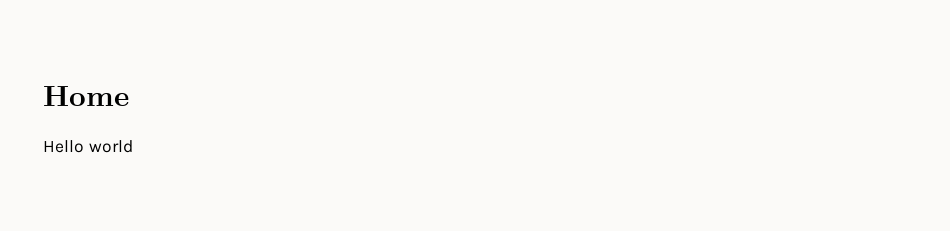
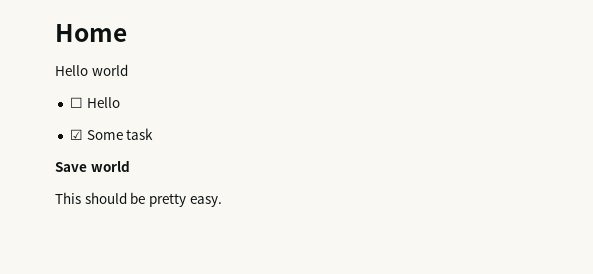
(133, 146) none -> [69,97,120,108] [69,128,154,140] [55,160,130,172] [55,192,222,207] // ☐ Hello // ☑ Some task // Save world // This should be pretty easy.

